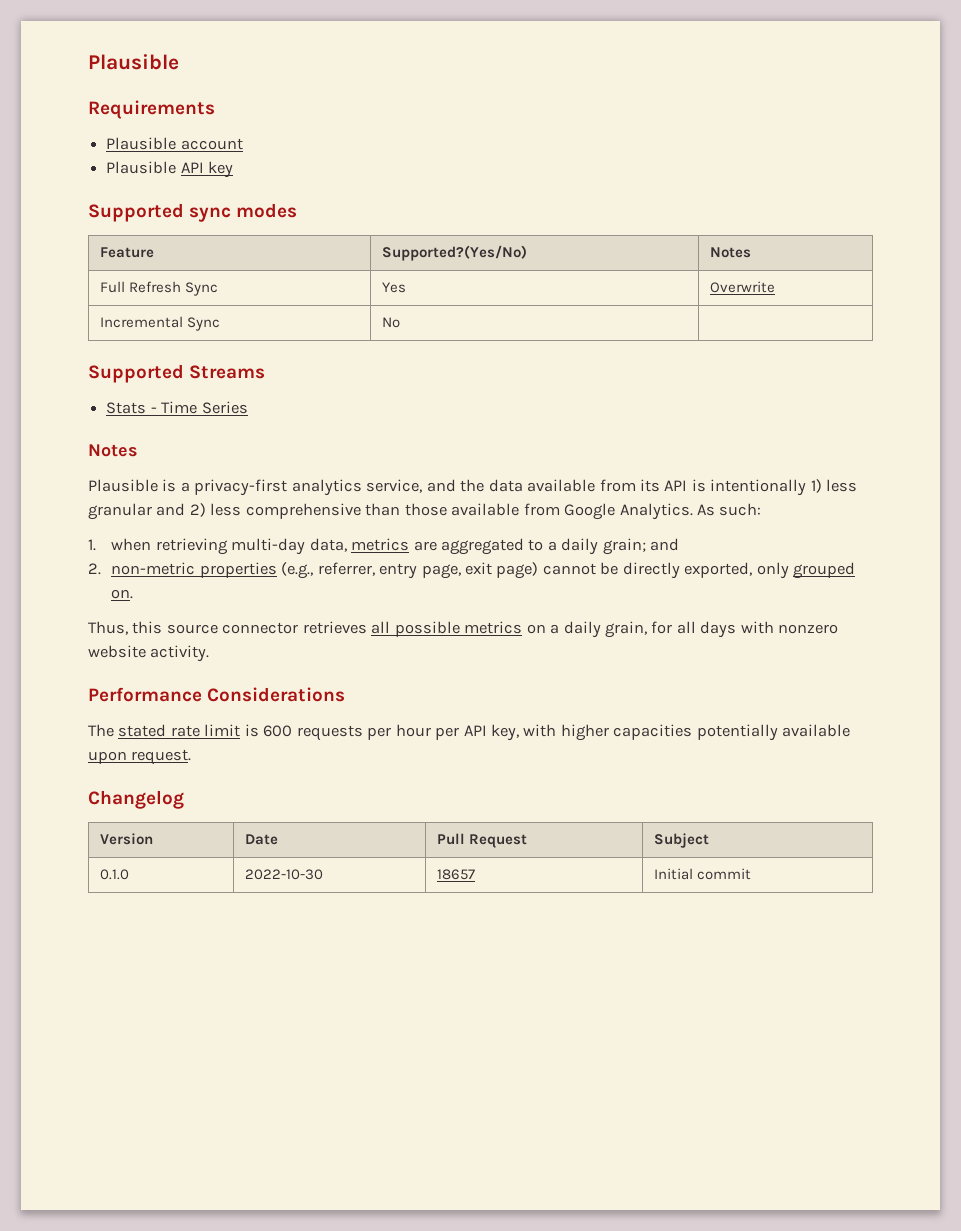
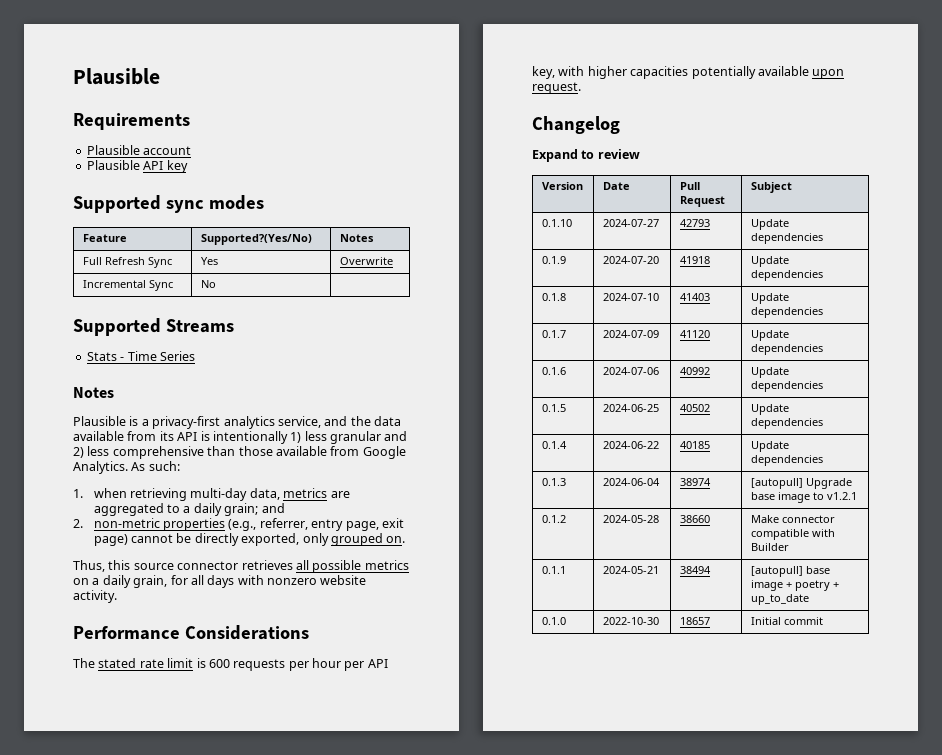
(184, 799) none -> [532,149,640,162] // Expand to review
(709, 840) none -> [541,219,572,227] [602,219,659,227] [679,219,710,227] [750,219,789,230] [750,233,823,244] [541,256,566,264] [602,256,659,264] [679,256,710,264] [750,256,789,267] [750,270,823,281] [541,293,566,301] [602,293,659,301] [679,293,710,301] [750,293,789,304] [750,307,823,318] [541,330,566,338] [602,330,659,338] [679,330,710,338] [750,330,789,341] [750,344,823,355] [541,367,566,375] [602,367,659,375] [679,367,710,375] [750,367,789,378] [750,381,823,392] [541,404,566,412] [602,404,659,412] [679,404,710,412] [750,404,789,415] [750,418,823,429] [541,441,567,449] [602,441,659,449] [679,441,710,449] [750,441,789,452] [750,455,823,466] [541,478,566,486] [602,478,660,486] [679,478,711,486] [750,478,852,489] [750,492,857,503] [541,515,566,523] [602,515,659,523] [679,515,710,523] [750,515,835,523] [750,529,835,540] [750,543,789,551] [541,566,566,574] [602,566,659,574] [679,566,711,574] [750,566,830,577] [750,580,839,591] [750,594,809,605] // 0.1.10 | 2024-07-27 | 42793 | Update dependencies // 0.1.9 | 2024-07-20 | 41918 | Update dependencies // 0.1.8 | 2024-07-10 | 41403 | Update dependencies // 0.1.7 | 2024-07-09 | 41120 | Update dependencies // 0.1.6 | 2024-07-06 | 40992 | Update dependencies // 0.1.5 | 2024-06-25 | 40502 | Update dependencies // 0.1.4 | 2024-06-22 | 40185 | Update dependencies // 0.1.3 | 2024-06-04 | 38974 | [autopull] Upgrade base image to v1.2.1 // 0.1.2 | 2024-05-28 | 38660 | Make connector compatible with Builder // 0.1.1 | 2024-05-21 | 38494 | [autopull] base image + poetry + up_to_date

